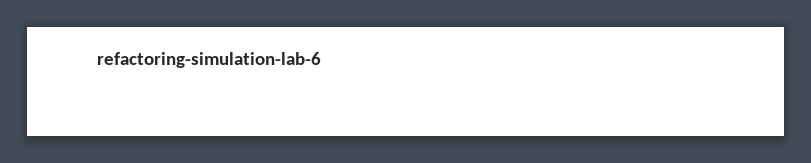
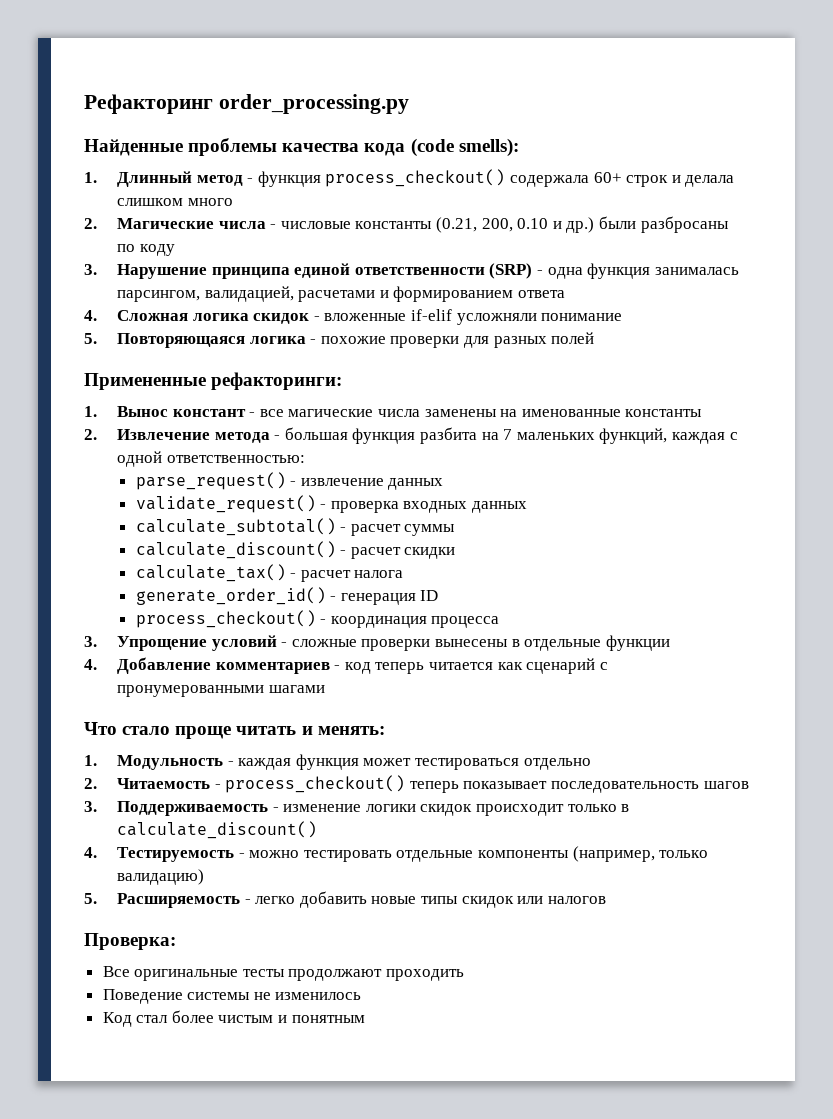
[97,52,321,68] refactoring-simulation-lab-6 -> [84,94,409,114] [84,138,519,157] [84,169,735,187] [117,198,233,206] [84,216,729,233] [117,244,175,256] [84,263,739,279] [117,286,565,302] [84,309,623,325] [84,332,595,348] [84,372,343,390] [84,406,703,417] [84,427,738,444] [117,451,305,467] [135,472,444,490] [135,495,528,513] [135,518,456,536] [135,541,456,559] [135,564,404,582] [135,587,439,605] [135,610,500,628] [84,635,670,651] [84,657,608,674] [117,685,325,697] [84,722,385,739] [84,754,591,770] [84,775,749,793] [84,801,630,816] [117,821,318,839] [84,846,709,862] [117,869,205,885] [84,891,606,908] [84,933,176,950] [102,966,465,981] [102,989,362,1004] [102,1010,365,1027] Рефакторинг order_processing.py // Найденные проблемы качества кода (code smells): // 1. Длинный метод - функция process_checkout() содержала 60+ строк и делала слишком много // 2. Магические числа - числовые константы (0.21, 200, 0.10 и др.) были разбросаны по коду // 3. Нарушение принципа единой ответственности (SRP) - одна функция занималась парсингом, валидацией, расчетами и формированием ответа // 4. Сложная логика скидок - вложенные if-elif усложняли понимание // 5. Повторяющаяся логика - похожие проверки для разных полей // Примененные рефакторинги: // 1. Вынос констант - все магические числа заменены на именованные константы // 2. Извлечение метода - большая функция разбита на 7 маленьких функций, каждая с одной ответственностью: // parse_request() - извлечение данных // validate_request() - проверка входных данных // calculate_subtotal() - расчет суммы // calculate_discount() - расчет скидки // calculate_tax() - расчет налога // generate_order_id() - генерация ID // process_checkout() - координация процесса // 3. Упрощение условий - сложные проверки вынесены в отдельные функции // 4. Добавление комментариев - код теперь читается как сценарий с пронумерованными шагами // Что стало проще читать и менять: // 1. Модульность - каждая функция может тестироваться отдельно // 2. Читаемость - process_checkout() теперь показывает последовательность шагов // 3. Поддерживаемость - изменение логики скидок происходит только в calculate_discount() // 4. Тестируемость - можно тестировать отдельные компоненты (например, только валидацию) // 5. Расширяемость - легко добавить новые типы скидок или налогов // Проверка: // Все оригинальные тесты продолжают проходить // Поведение системы не изменилось // Код стал более чистым и понятным

